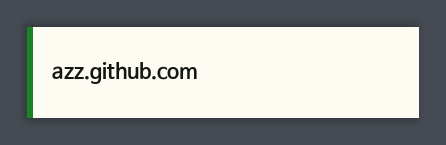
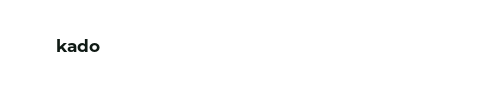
[52,62,198,84] azz.github.com -> [56,39,100,52] kado

